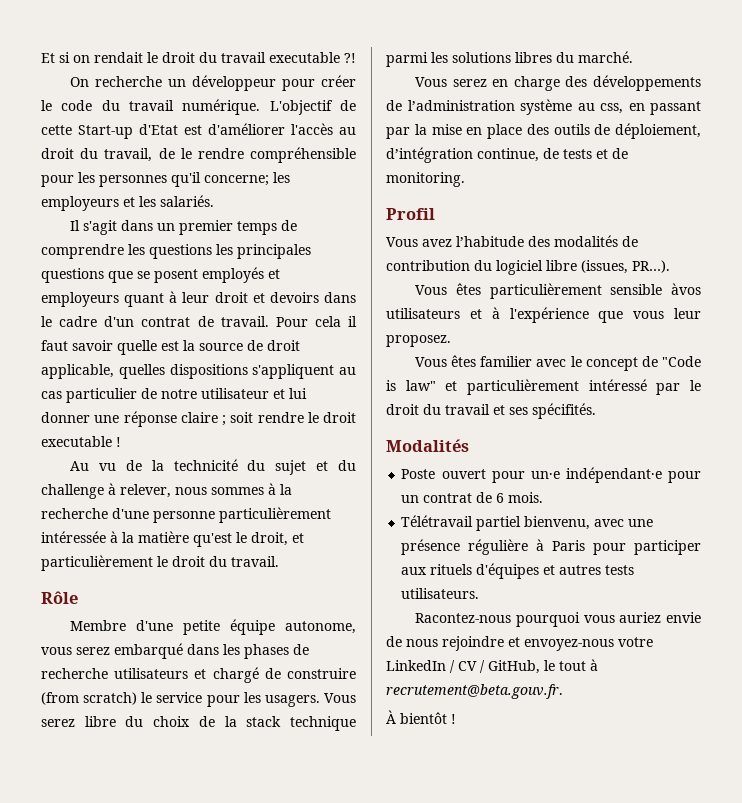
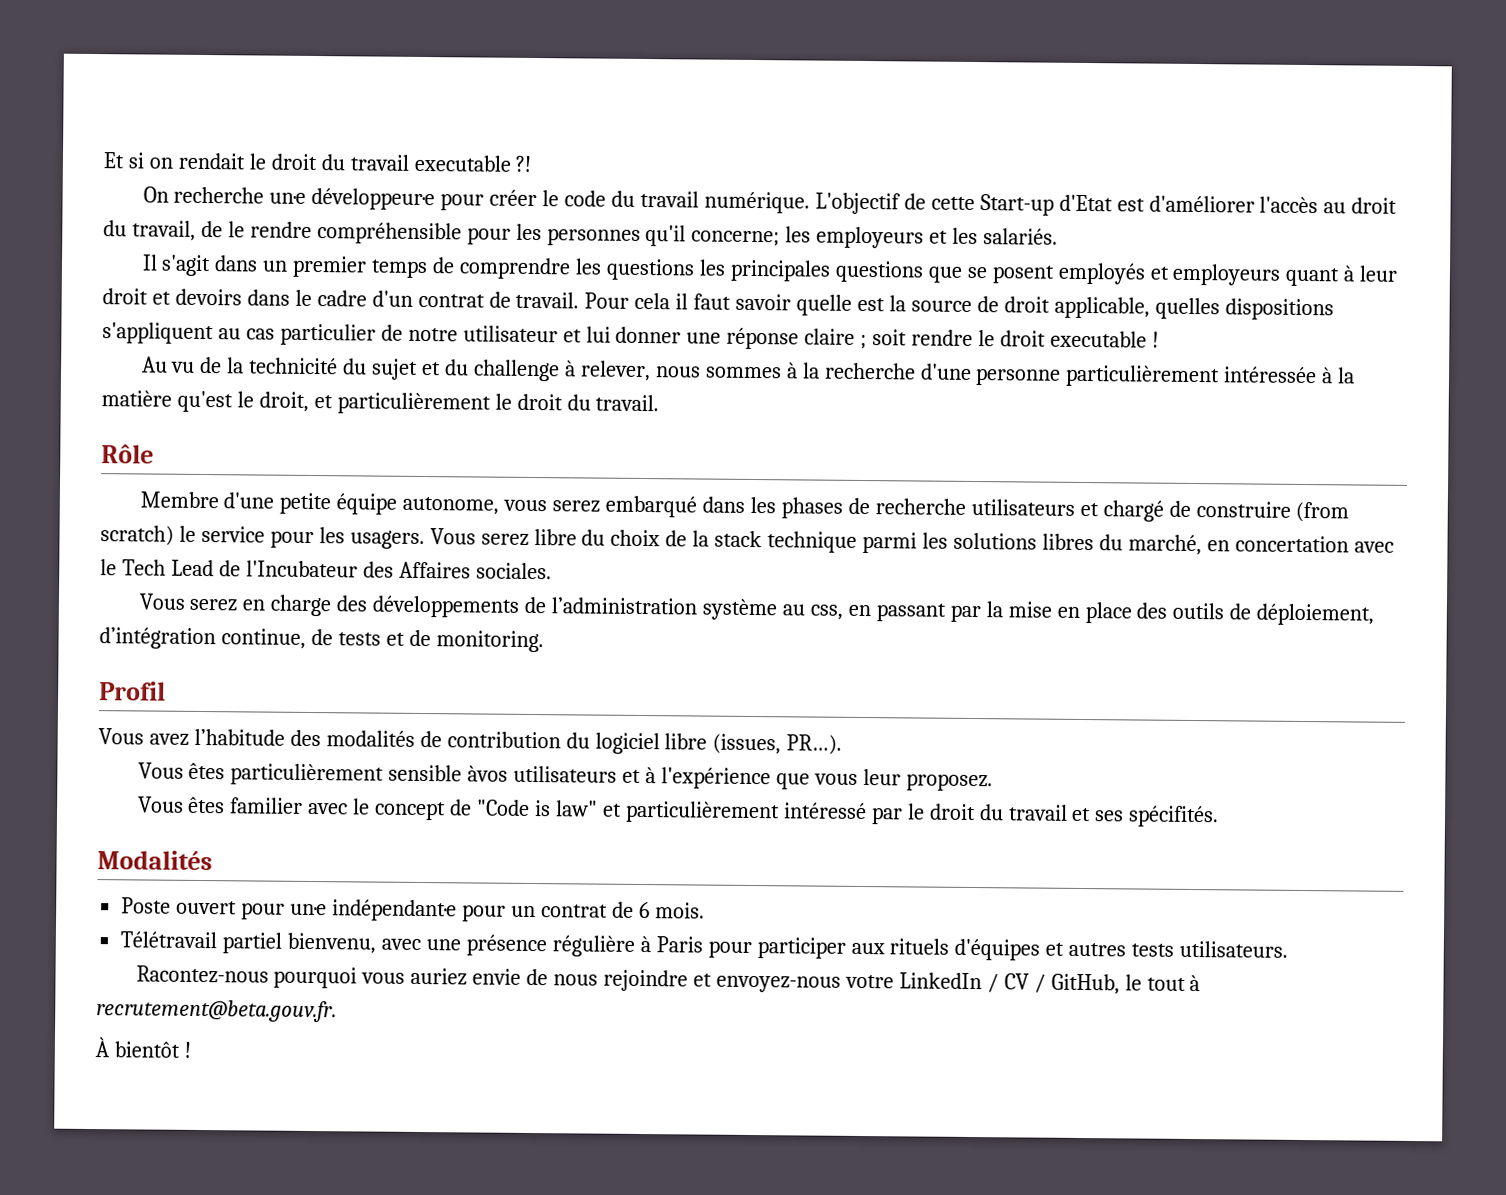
[168,75,277,91] un développeur -> [269,187,436,211] un·e développeur·e
[578,51,633,63] marché. -> [1127,534,1394,556] [100,559,552,580] marché, en concertation avec le Tech Lead de l'Incubateur des Affaires sociales.

